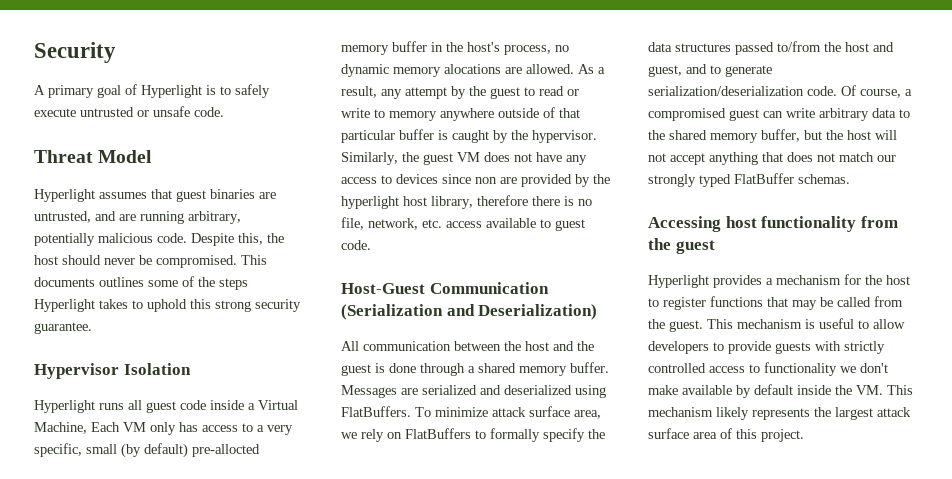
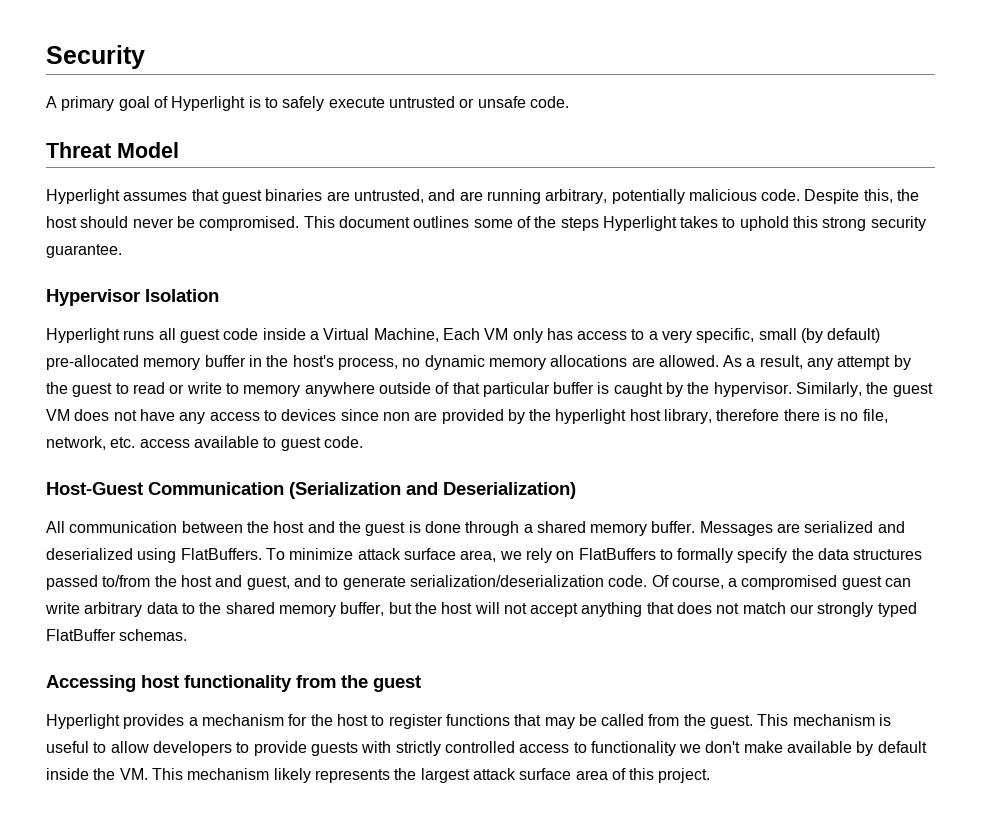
[34,277,95,287] documents -> [338,216,410,228] document
[192,444,260,457] pre-allocted -> [46,355,139,370] pre-allocated
[444,64,501,74] alocations -> [550,355,628,367] allocations

